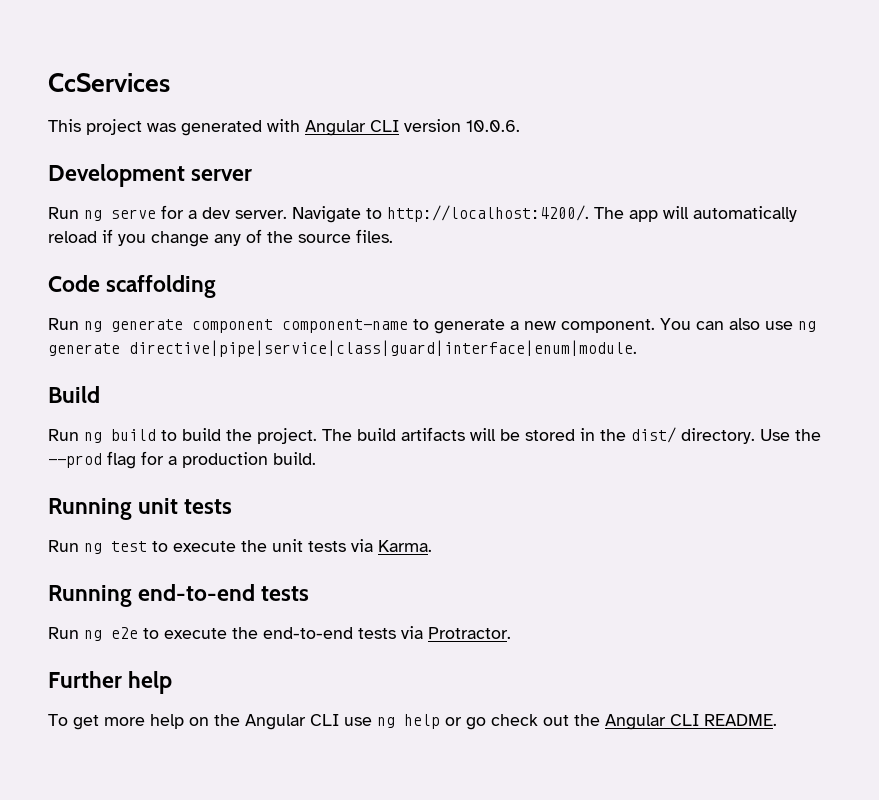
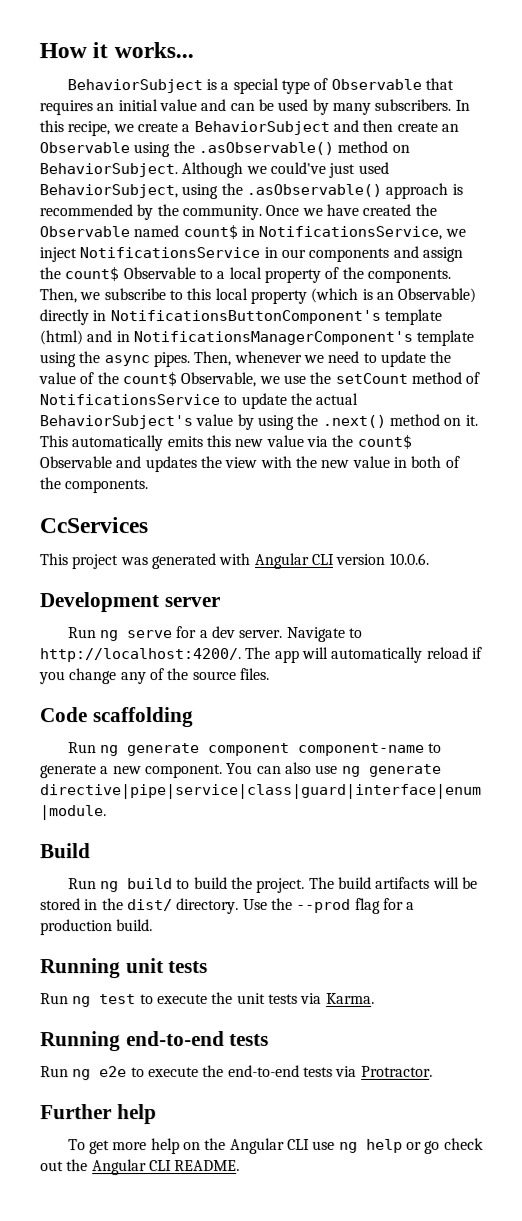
(48, 82) none -> [39,42,194,59] [66,77,454,95] [39,98,470,116] [39,119,459,137] [39,140,410,158] [39,161,389,179] [39,182,463,200] [39,203,437,221] [39,225,466,241] [39,245,463,263] [39,266,451,283] [39,287,477,305] [39,308,442,326] [39,329,475,346] [39,350,452,368] [38,371,481,388] [39,392,359,410] [39,413,478,431] [39,434,412,452] [39,455,460,473] [39,477,149,494] How it works... // BehaviorSubject is a special type of Observable that requires an initial value and can be used by many subscribers. In this recipe, we create a BehaviorSubject and then create an Observable using the .asObservable() method on BehaviorSubject. Although we could've just used BehaviorSubject, using the .asObservable() approach is recommended by the community. Once we have created the Observable named count$ in NotificationsService, we inject NotificationsService in our components and assign the count$ Observable to a local property of the components. Then, we subscribe to this local property (which is an Observable) directly in NotificationsButtonComponent's template (html) and in NotificationsManagerComponent's template using the async pipes. Then, whenever we need to update the value of the count$ Observable, we use the setCount method of NotificationsService to update the actual BehaviorSubject's value by using the .next() method on it. This automatically emits this new value via the count$ Observable and updates the view with the new value in both of the components. //

